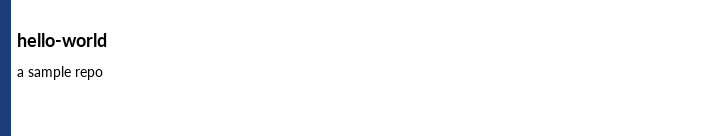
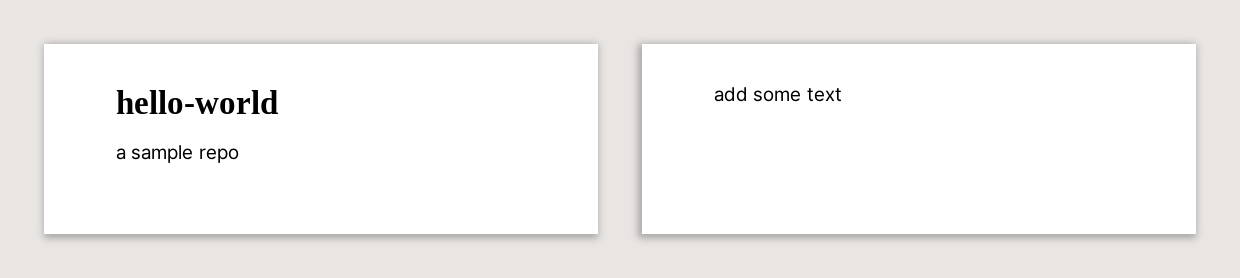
(103, 74) none -> [714,87,842,102] // add some text

